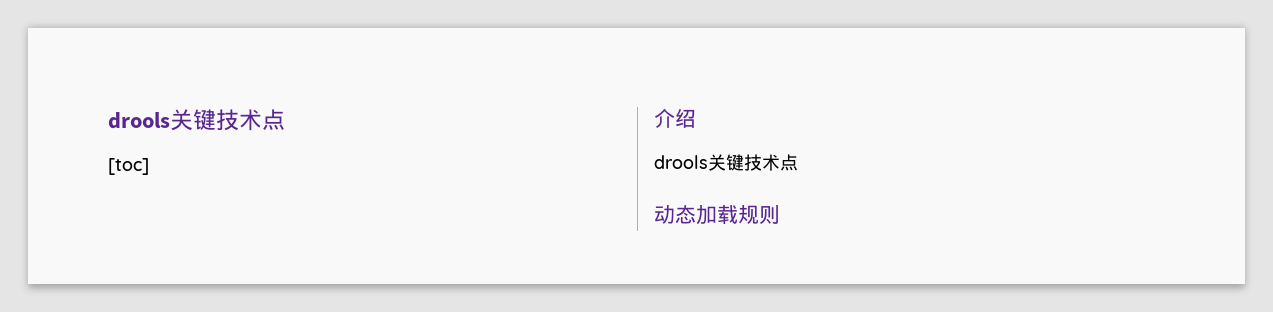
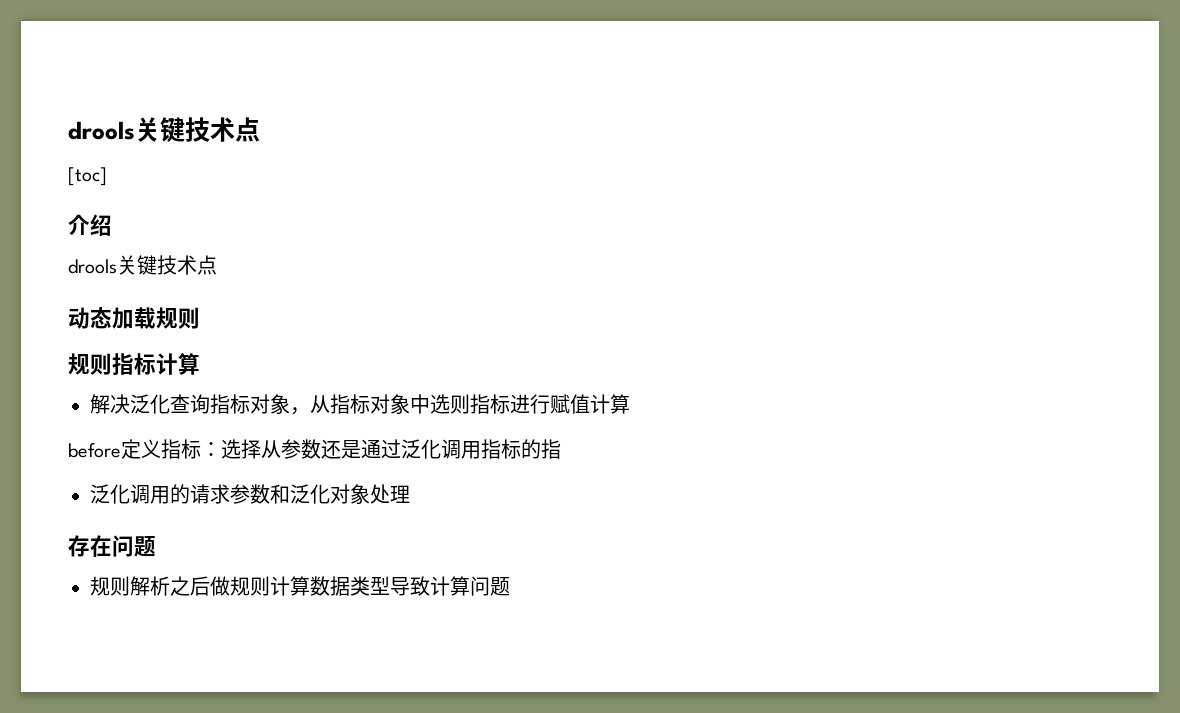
(780, 214) none -> [68,353,200,375] [90,394,630,415] [68,439,561,459] [90,484,410,504] [68,535,156,557] [90,576,510,596] // 规则指标计算 // 解决泛化查询指标对象，从指标对象中选则指标进行赋值计算 // before定义指标：选择从参数还是通过泛化调用指标的指 // 泛化调用的请求参数和泛化对象处理 // 存在问题 // 规则解析之后做规则计算数据类型导致计算问题

